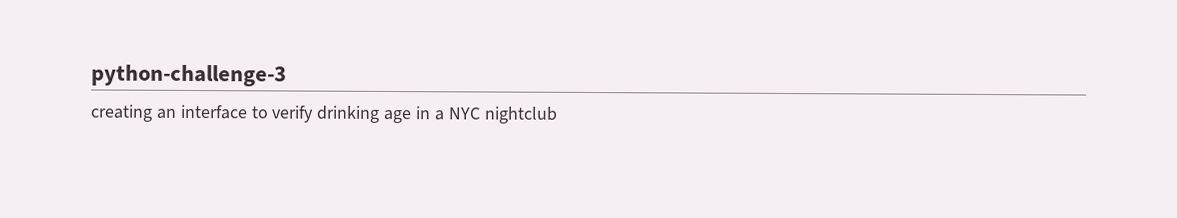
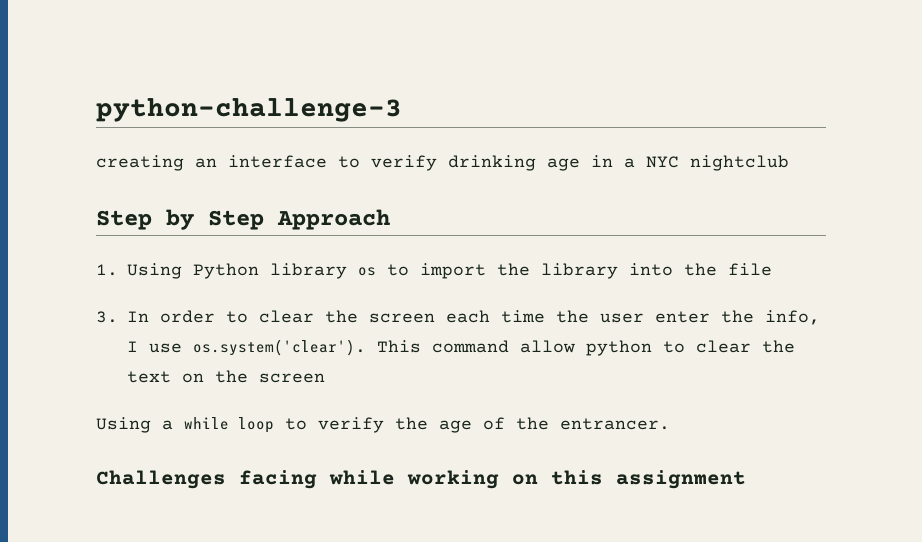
(558, 115) none -> [96,209,390,230] [96,263,772,279] [96,310,820,325] [127,339,795,356] [127,370,325,383] [96,417,670,433] [96,470,746,489] // Step by Step Approach // 1. Using Python library os to import the library into the file // 3. In order to clear the screen each time the user enter the info, I use os.system('clear'). This command allow python to clear the text on the screen // Using a while loop to verify the age of the entrancer. // Challenges facing while working on this assignment

